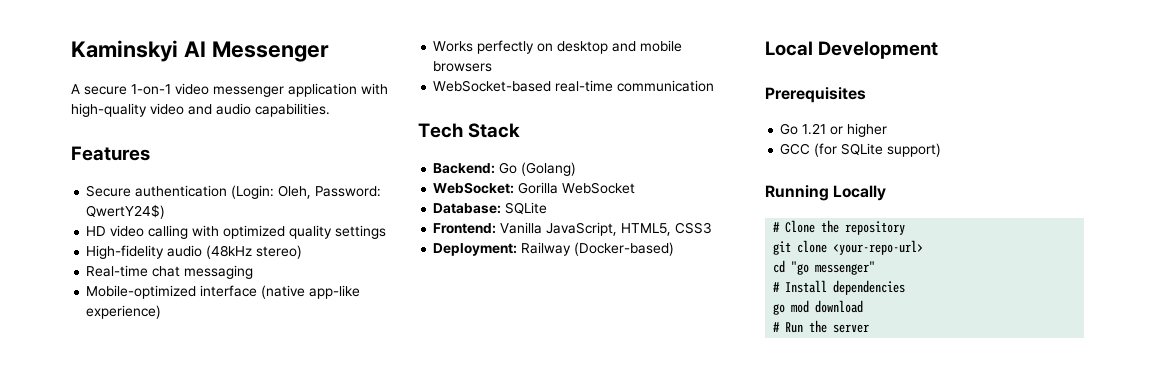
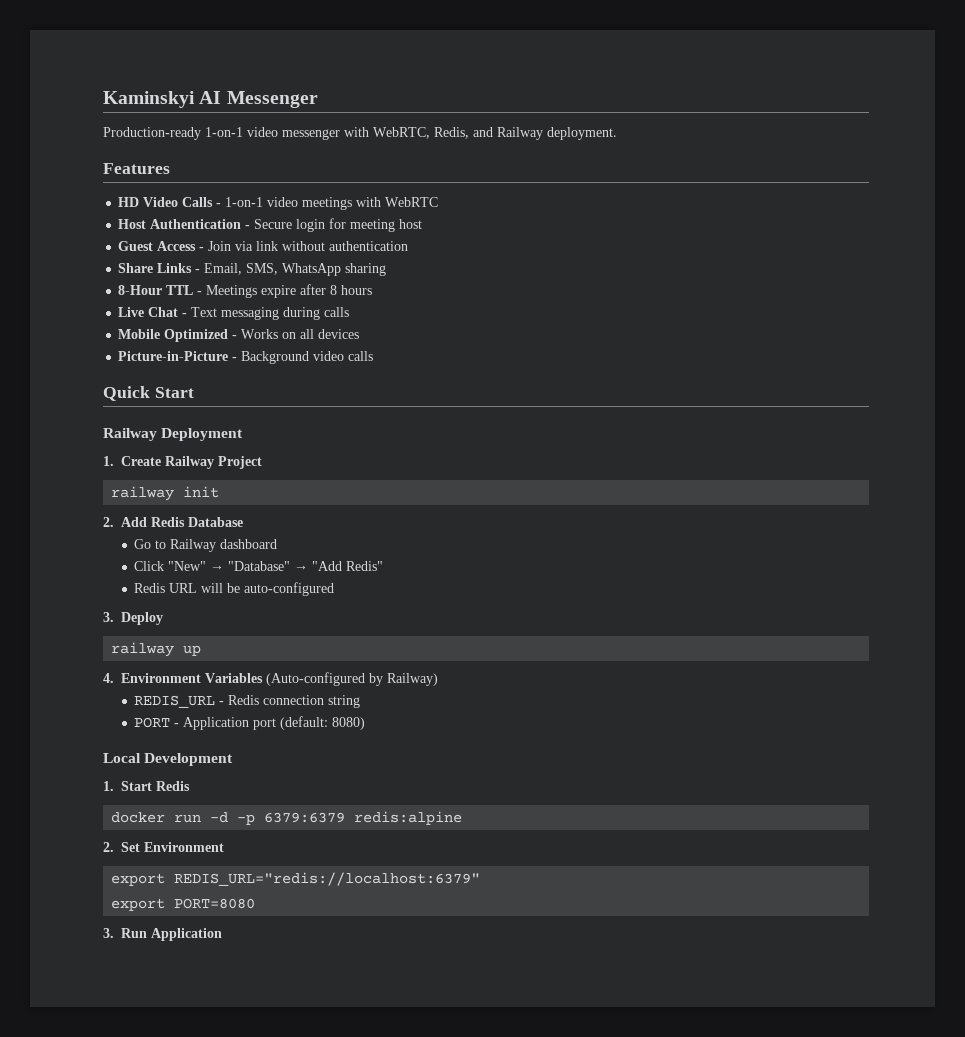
[71,84,127,95] A secure -> [103,127,201,140] Production-ready
[288,83,388,97] [71,103,330,117] [71,146,150,161] [86,185,382,199] [86,204,166,219] [86,225,387,239] [86,245,303,259] [86,265,254,279] [86,285,361,299] [86,305,162,319] [433,40,683,54] [433,61,493,72] [433,80,715,92] [418,123,521,138] [433,162,577,176] [433,182,636,194] [433,202,548,214] [433,222,713,236] [433,242,675,256] [765,41,939,59] [765,87,866,103] [780,123,888,137] [780,143,942,157] [765,185,887,201] [773,220,906,235] [773,240,924,255] [773,260,876,275] [773,280,906,295] [773,300,864,315] [773,320,870,333] application with high-quality video and audio capabilities. // Features // Secure authentication (Login: Oleh, Password: QwertY24$) // HD video calling with optimized quality settings // High-fidelity audio (48kHz stereo) // Real-time chat messaging // Mobile-optimized interface (native app-like experience) // Works perfectly on desktop and mobile browsers // WebSocket-based real-time communication // Tech Stack // Backend: Go (Golang) // WebSocket: Gorilla WebSocket // Database: SQLite // Frontend: Vanilla JavaScript, HTML5, CSS3 // Deployment: Railway (Docker-based) // Local Development // Prerequisites // Go 1.21 or higher // GCC (for SQLite support) // Running Locally // # Clone the repository // git clone <your-repo-url> // cd "go messenger" // # Install dependencies // go mod download // # Run the server -> [344,127,617,140] [103,163,170,174] [118,197,439,210] [118,218,423,232] [118,241,409,251] [118,263,387,276] [118,284,373,298] [118,307,350,320] [118,329,360,342] [118,351,374,364] [103,386,194,401] [103,428,244,441] [103,456,262,469] [111,486,220,501] [103,517,243,527] [134,539,278,552] [134,561,384,571] [134,582,335,596] [103,612,163,625] [111,642,202,657] [103,672,438,686] [134,695,361,708] [134,716,366,730] [103,753,234,766] [103,781,190,791] [111,811,463,825] [103,842,224,852] [111,872,481,886] [111,898,256,911] [103,928,222,941] with WebRTC, Redis, and Railway deployment. // Features // HD Video Calls - 1-on-1 video meetings with WebRTC // Host Authentication - Secure login for meeting host // Guest Access - Join via link without authentication // Share Links - Email, SMS, WhatsApp sharing // 8-Hour TTL - Meetings expire after 8 hours // Live Chat - Text messaging during calls // Mobile Optimized - Works on all devices // Picture-in-Picture - Background video calls // Quick Start // Railway Deployment // 1. Create Railway Project // railway init // 2. Add Redis Database // Go to Railway dashboard // Click "New" → "Database" → "Add Redis" // Redis URL will be auto-configured // 3. Deploy // railway up // 4. Environment Variables (Auto-configured by Railway) // REDIS_URL - Redis connection string // PORT - Application port (default: 8080) // Local Development // 1. Start Redis // docker run -d -p 6379:6379 redis:alpine // 2. Set Environment // export REDIS_URL="redis://localhost:6379" // export PORT=8080 // 3. Run Application

